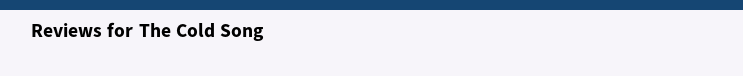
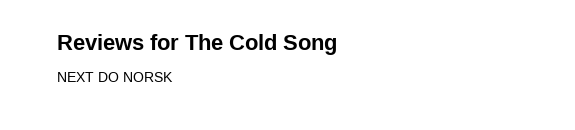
(265, 32) none -> [57,72,173,82] // NEXT DO NORSK

